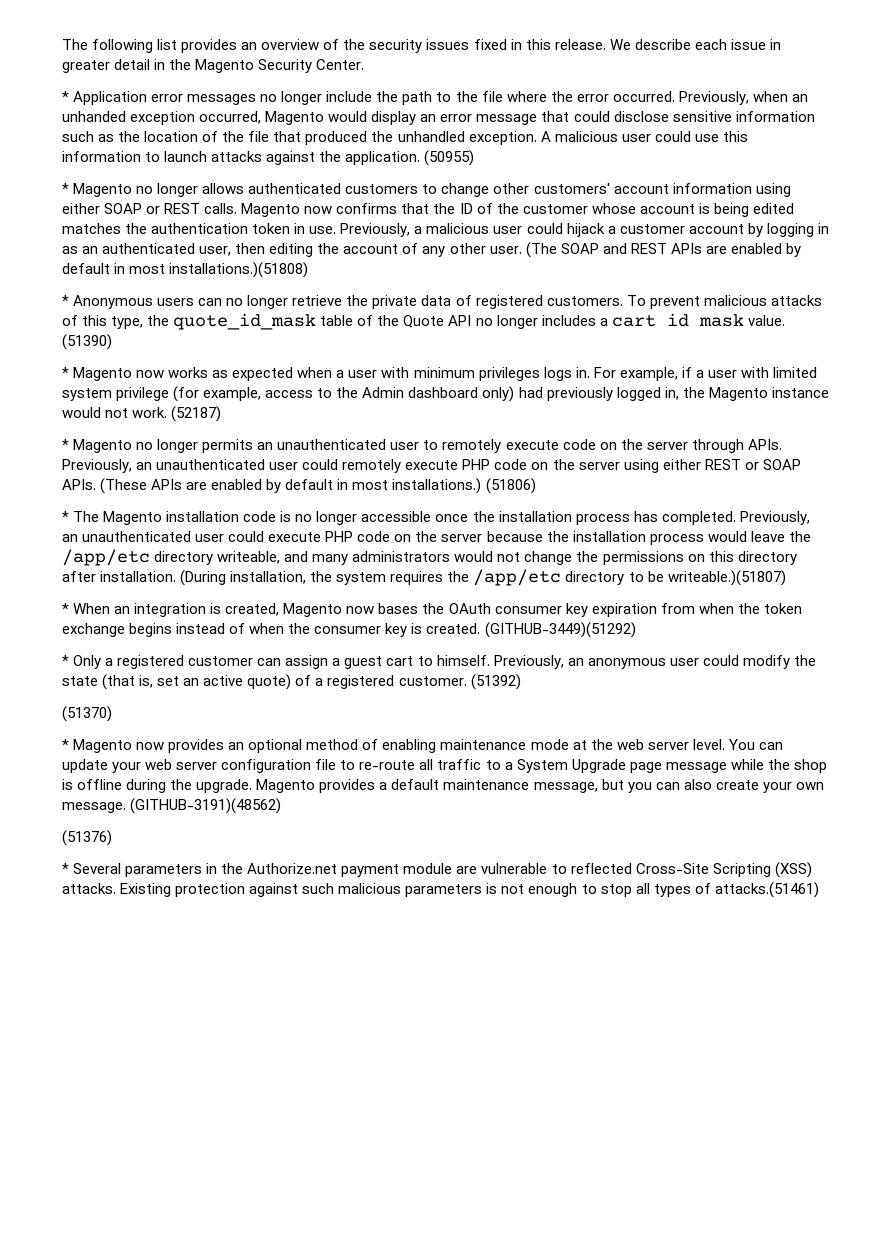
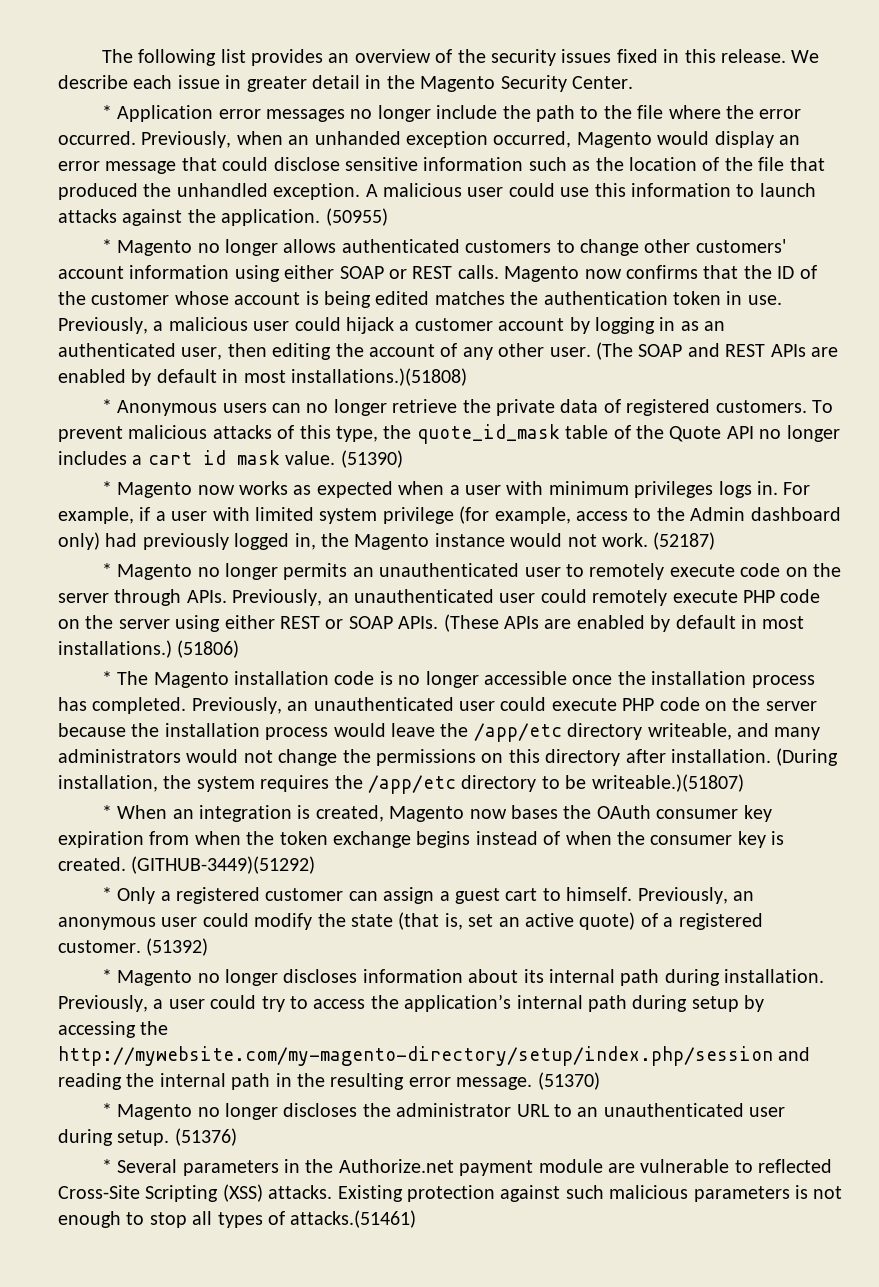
[62,706,112,722] [62,739,783,753] [62,759,827,773] [62,779,824,793] [62,798,282,814] (51370) // * Magento now provides an optional method of enabling maintenance mode at the web server level. You can update your web server configuration file to re-route all traffic to a System Upgrade page message while the shop is offline during the upgrade. Magento provides a default maintenance message, but you can also create your own message. (GITHUB-3191)(48562) // -> [101,969,825,986] [58,994,765,1012] [58,1021,169,1038] [58,1046,811,1066] [58,1072,600,1090] [101,1103,786,1120] [58,1129,170,1146] * Magento no longer discloses information about its internal path during installation. Previously, a user could try to access the application’s internal path during setup by accessing the http://mywebsite.com/my-magento-directory/setup/index.php/session and reading the internal path in the resulting error message. (51370) // * Magento no longer discloses the administrator URL to an unauthenticated user during setup.

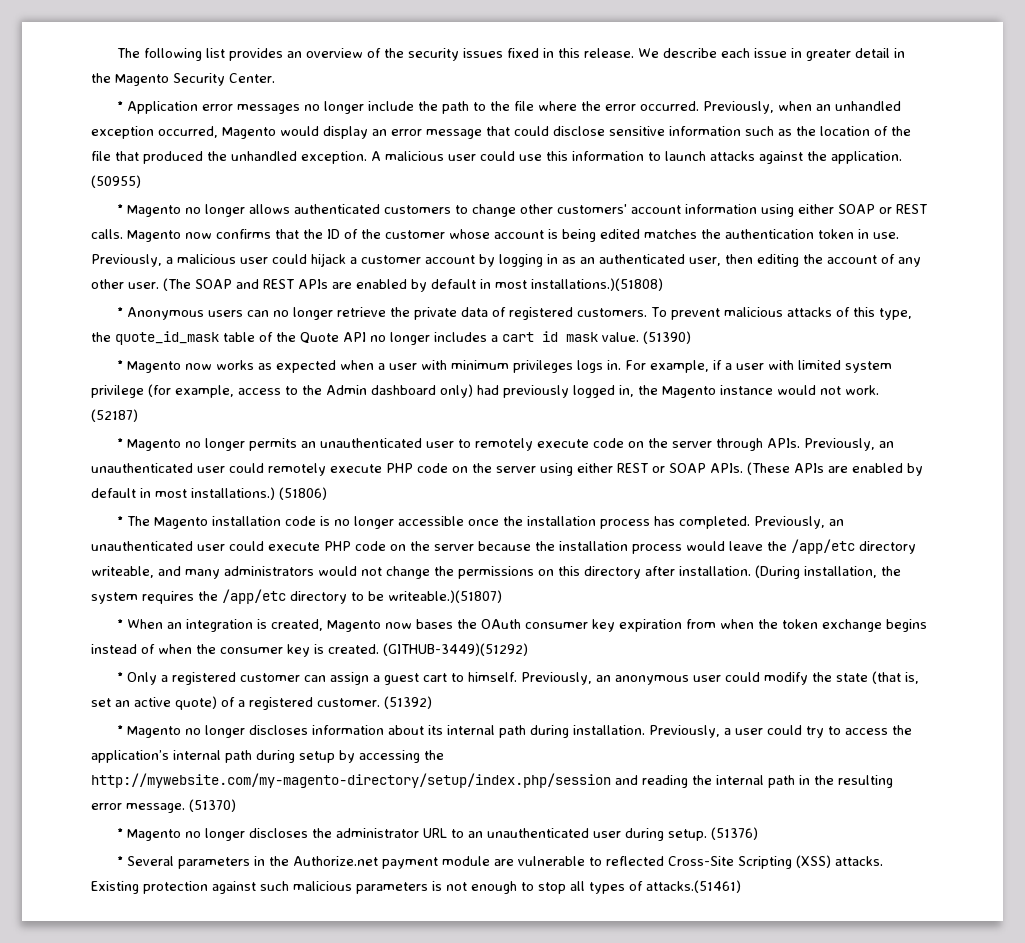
[314,131,401,145] unhanded -> [834,101,901,111] unhandled

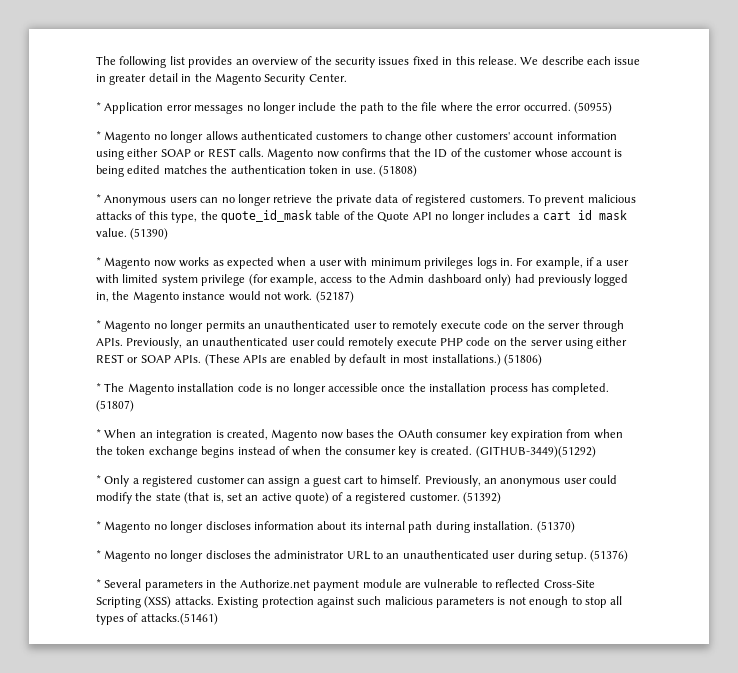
[702,101,901,114] [91,126,911,139] [91,151,902,164] Previously, when an unhandled exception occurred, Magento would display an error message that could disclose sensitive information such as the location of the file that produced the unhandled exception. A malicious user could use this information to launch attacks against the application. -> (571, 106) none
[91,253,921,267] [91,278,663,292] Previously, a malicious user could hijack a customer account by logging in as an authenticated user, then editing the account of any other user. (The SOAP and REST APIs are enabled by default in most installations.)(51808) -> [379,165,417,177] (51808)
[753,516,844,529] [91,539,916,554] [91,565,901,579] [91,589,502,604] Previously, an unauthenticated user could execute PHP code on the server because the installation process would leave the /app/etc directory writeable, and many administrators would not change the permissions on this directory after installation. (During installation, the system requires the /app/etc directory to be writeable.)(51807) -> [96,400,134,412] (51807)
[648,725,912,738] [91,750,444,763] [91,773,893,788] [91,803,185,813] Previously, a user could try to access the application’s internal path during setup by accessing the http://mywebsite.com/my-magento-directory/setup/index.php/session and reading the internal path in the resulting error message. -> (534, 525) none

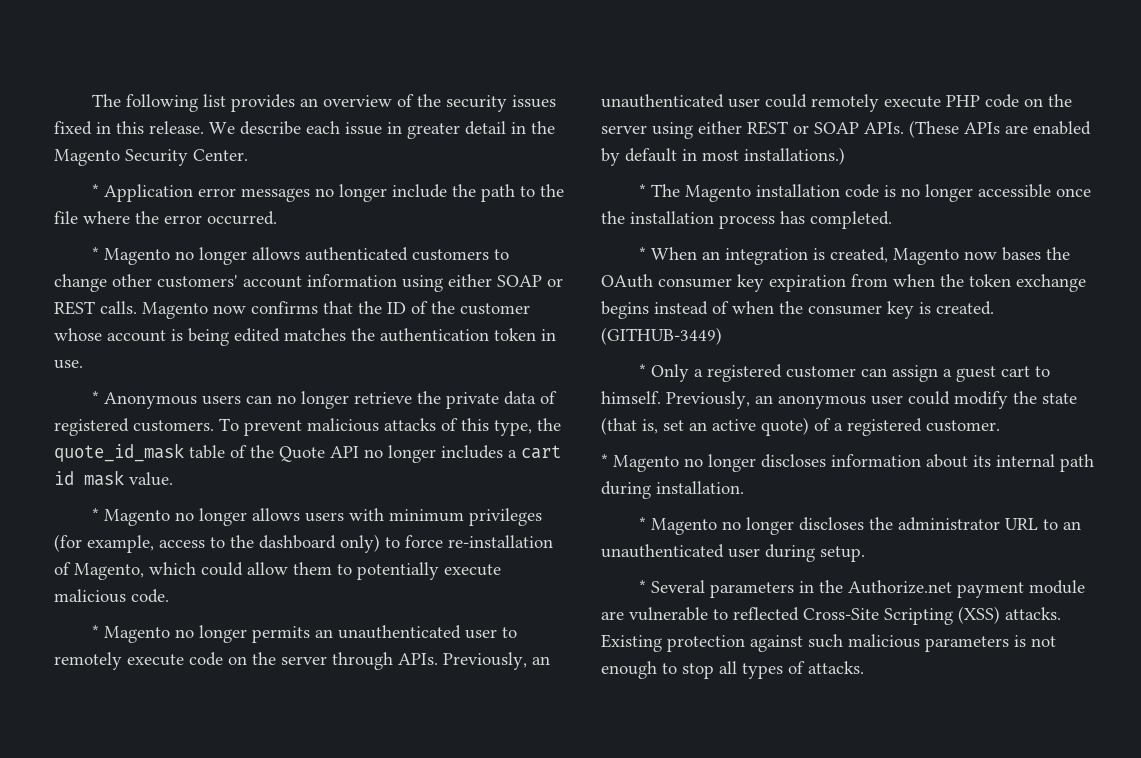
[574,102,612,114] (50955) -> (277, 218) none
[379,165,417,177] (51808) -> (83, 364) none
[130,228,169,240] [96,257,629,269] [96,274,246,286] (51390) // * Magento now works as expected when a user with minimum privileges logs in. For example, if a user with limited system privilege -> [91,508,542,526] // * Magento no longer allows users with minimum privileges
[389,274,425,283] Admin -> (254, 541) none
[514,274,629,286] [96,291,354,303] had previously logged in, the Magento instance would not work. (52187) -> [385,535,553,548] [54,562,501,580] [54,589,169,603] to force re-installation of Magento, which could allow them to potentially execute malicious code.
[503,354,542,366] (51806) -> (845, 156) none
[96,400,134,412] (51807) -> (892, 220) none
[475,446,596,458] (GITHUB-3449)(51292) -> [601,327,722,345] (GITHUB-3449)
[462,492,501,504] (51392) -> (1000, 426) none
[536,521,575,533] (51370) -> (744, 487) none
[590,550,629,562] (51376) -> (865, 554) none
[140,613,218,625] attacks.(51461) -> [808,661,864,674] attacks.

